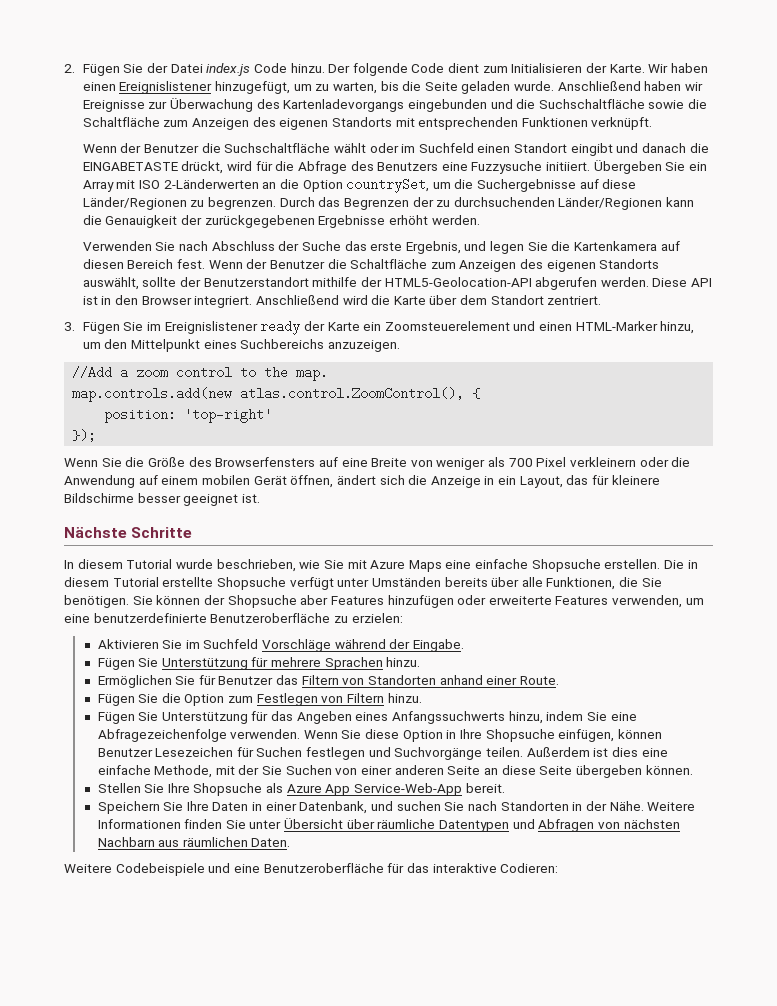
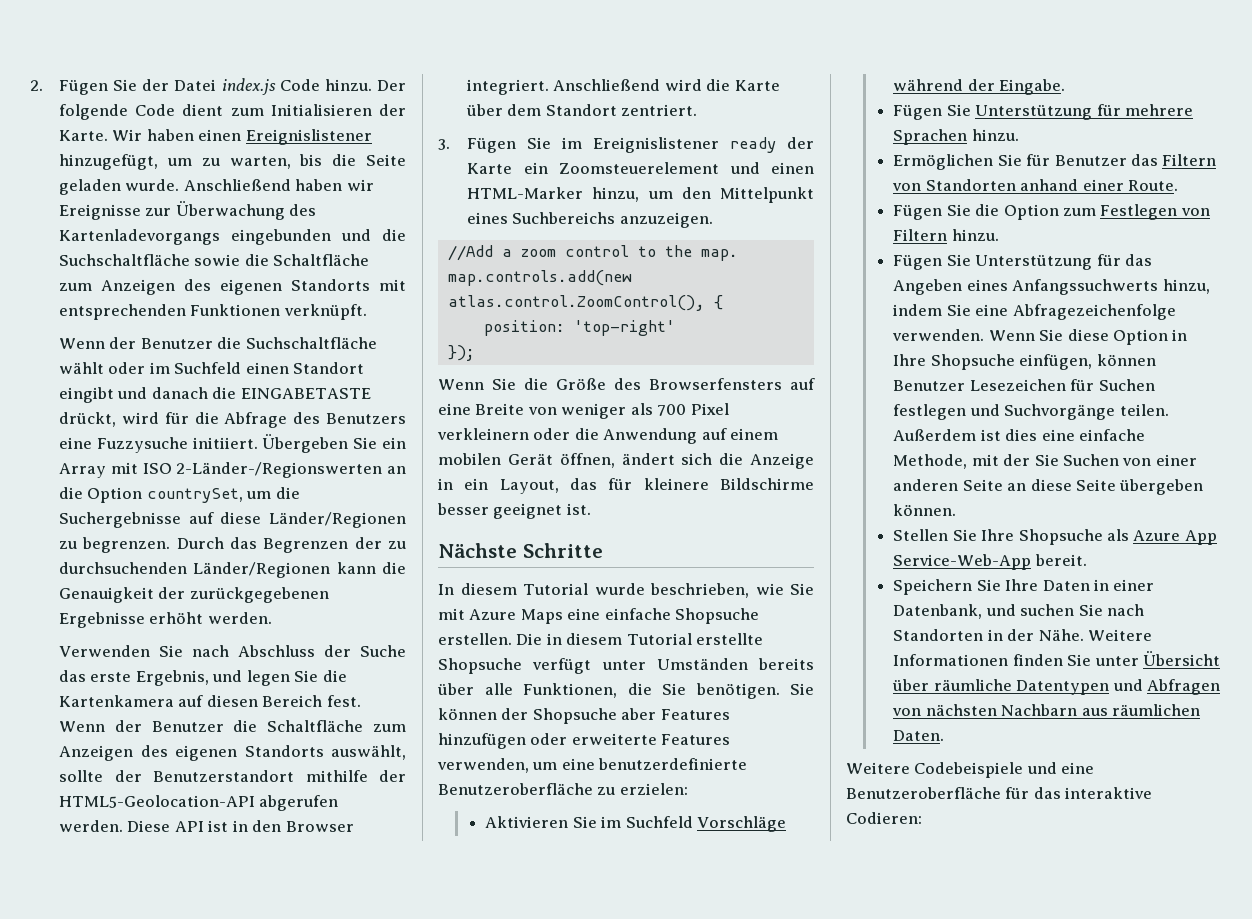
[163,179,259,189] 2-Länderwerten -> [176,462,383,478] 2-Länder-/Regionswerten

